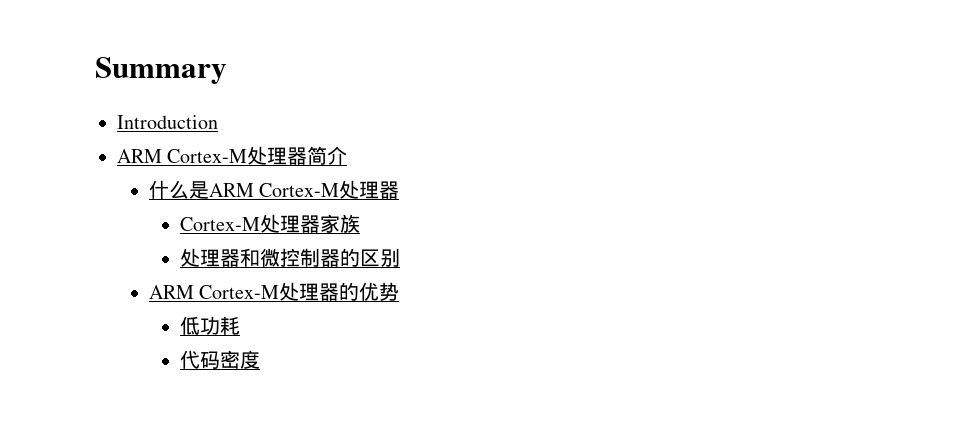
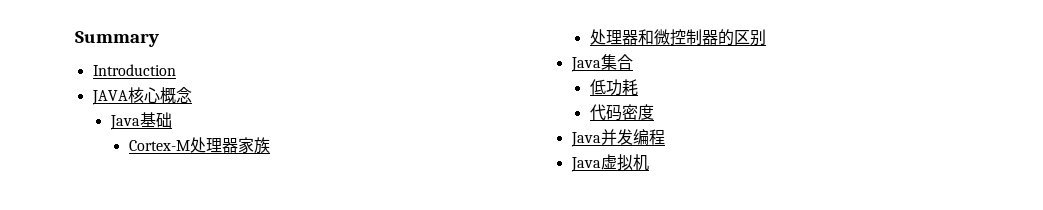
[117,146,348,165] [148,180,399,199] ARM Cortex-M处理器简介 // 什么是ARM Cortex-M处理器 -> [91,87,192,105] [109,112,172,130] JAVA核心概念 // Java基础
[148,282,399,301] ARM Cortex-M处理器的优势 -> [570,54,633,72] Java集合
(261, 359) none -> [570,129,665,147] [570,154,649,172] // Java并发编程 // Java虚拟机

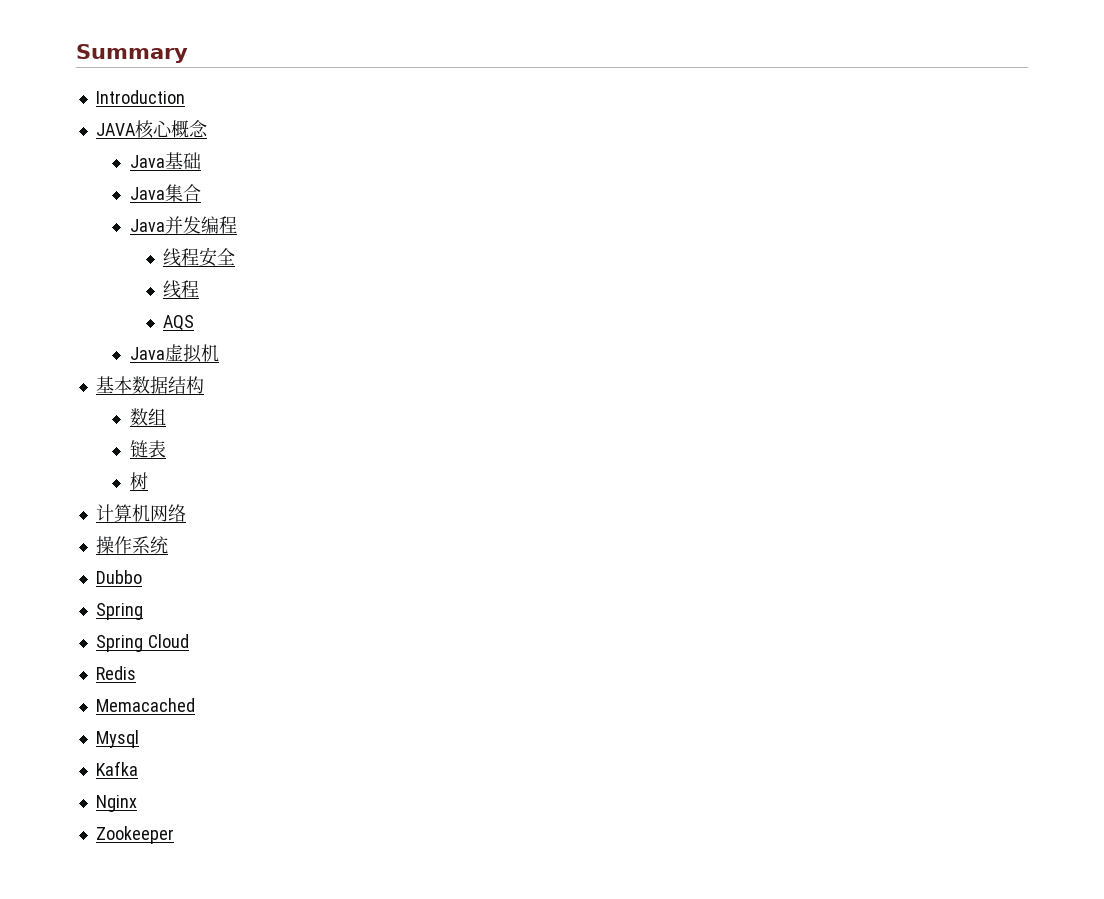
[128,137,270,154] [589,29,766,46] // Cortex-M处理器家族 // 处理器和微控制器的区别 -> (201, 161) none
[589,79,638,96] [589,104,654,121] // 低功耗 // 代码密度 -> (201, 193) none
(665, 137) none -> [163,247,236,267] [163,280,200,299] [163,315,195,331] // 线程安全 // 线程 // AQS
(649, 162) none -> [95,376,204,394] [129,408,166,426] [129,440,166,458] [129,472,148,490] [95,504,186,522] [95,536,168,554] [95,570,142,584] [95,603,143,620] [95,634,189,652] [95,666,136,680] [95,698,195,712] [95,730,139,748] [95,761,138,776] [95,795,137,812] [95,826,174,844] // 基本数据结构 // 数组 // 链表 // 树 // 计算机网络 // 操作系统 // Dubbo // Spring // Spring Cloud // Redis // Memacached // Mysql // Kafka // Nginx // Zookeeper

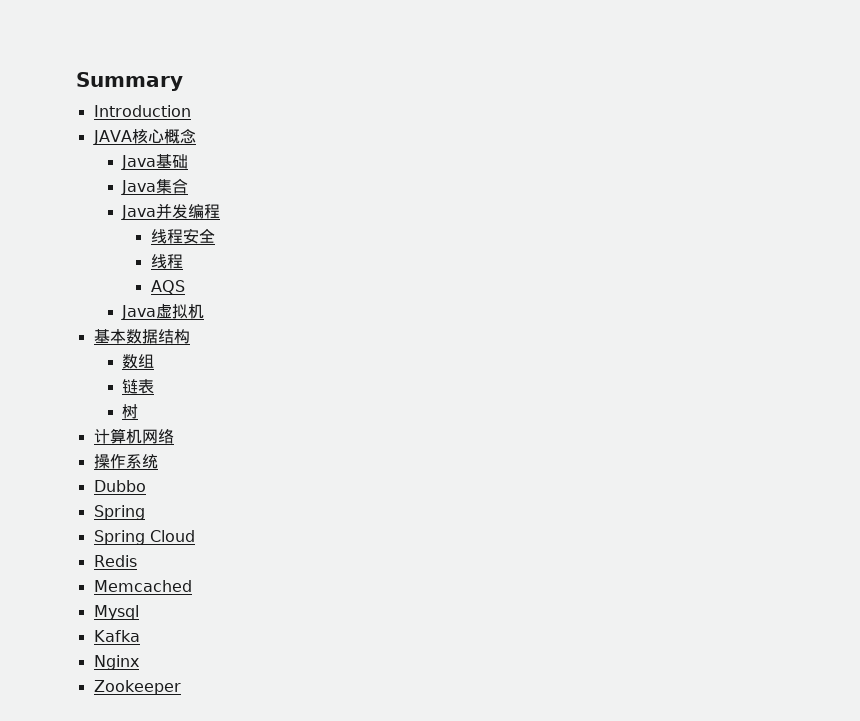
[95,698,195,712] Memacached -> [93,580,192,592] Memcached

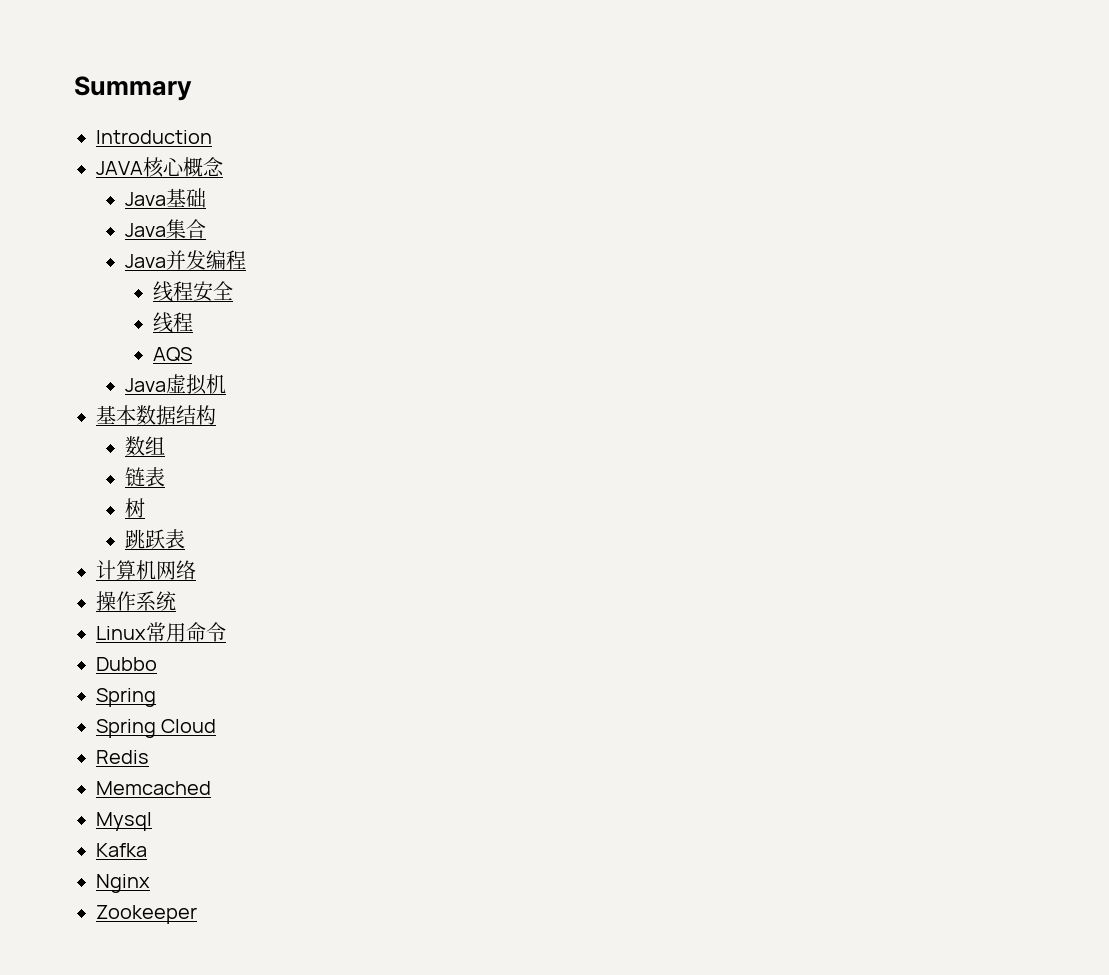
(139, 411) none -> [124,529,185,549] // 跳跃表
(158, 461) none -> [96,622,226,642] // Linux常用命令

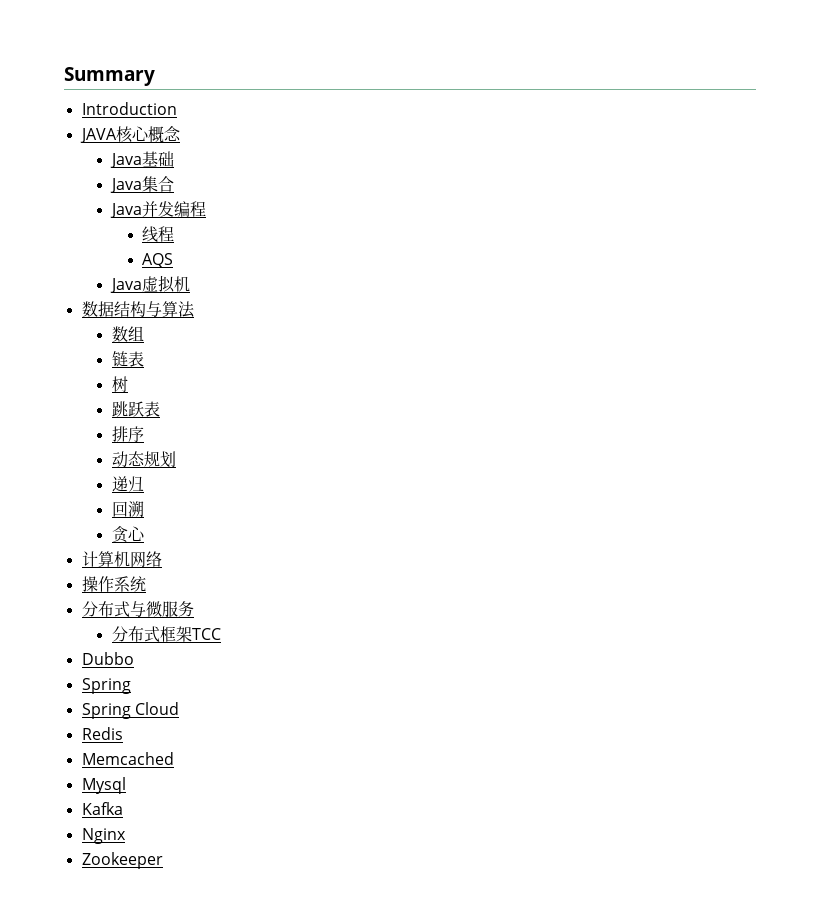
[153,281,234,302] // 线程安全 -> (206, 209) none
[96,405,136,425] 基本 -> (190, 284) none
(216, 415) none -> [145,301,195,318] 与算法
(185, 539) none -> [111,426,144,442] [111,451,176,468] [111,476,144,492] [111,501,144,517] [111,526,145,543] // 排序 // 动态规划 // 递归 // 回溯 // 贪心
[96,622,226,642] Linux常用命令 -> [81,601,194,617] [111,626,221,642] 分布式与微服务 // 分布式框架TCC

